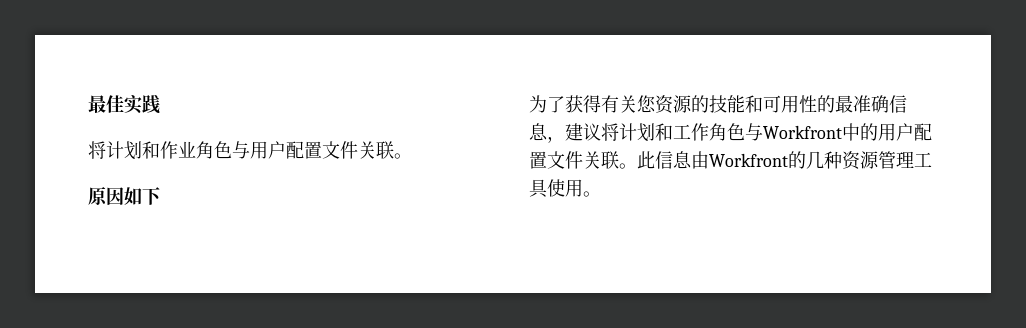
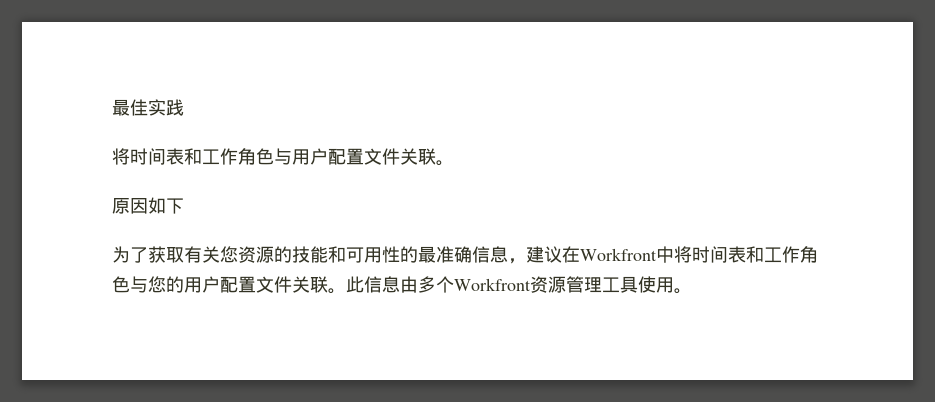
[106,141,196,160] 计划和作业 -> [130,148,238,165] 时间表和工作
[583,95,601,113] 得 -> [166,247,184,263] 取
[601,123,860,142] 将计划和工作角色与Workfront中 -> [562,246,818,263] [112,276,166,293] 在Workfront中将时间表和工作角色与您
[709,151,842,169] Workfront的几种 -> [418,276,531,293] 多个Workfront

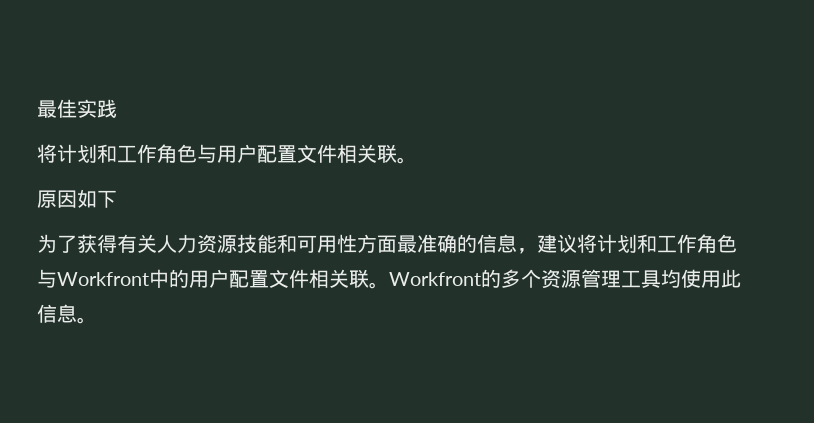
[130,148,184,165] 时间表 -> [57,144,97,163] 计划
(400, 156) none -> [337,144,357,163] 相
[166,246,818,264] [112,276,166,293] 取有关您资源的技能和可用性的最准确信息，建议在Workfront中将时间表和工作角色与您 -> [97,234,737,254] [37,269,169,288] 得有关人力资源技能和可用性方面最准确的信息，建议将计划和工作角色与Workfront中
[292,276,674,294] 关联。此信息由多个Workfront资源管理工具使用 -> [309,269,741,289] [37,304,77,323] 相关联。Workfront的多个资源管理工具均使用此信息

